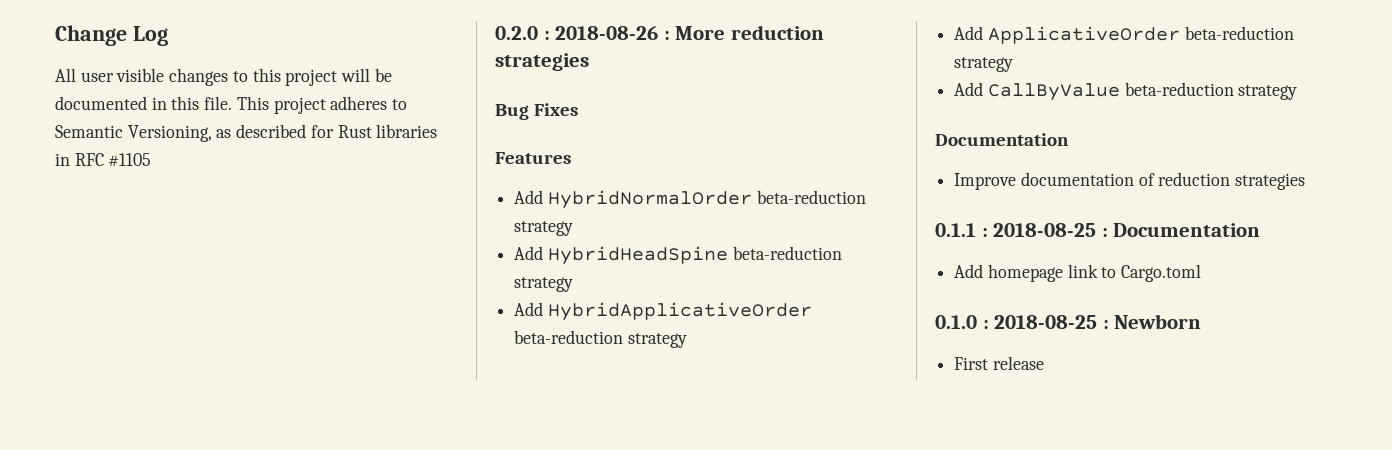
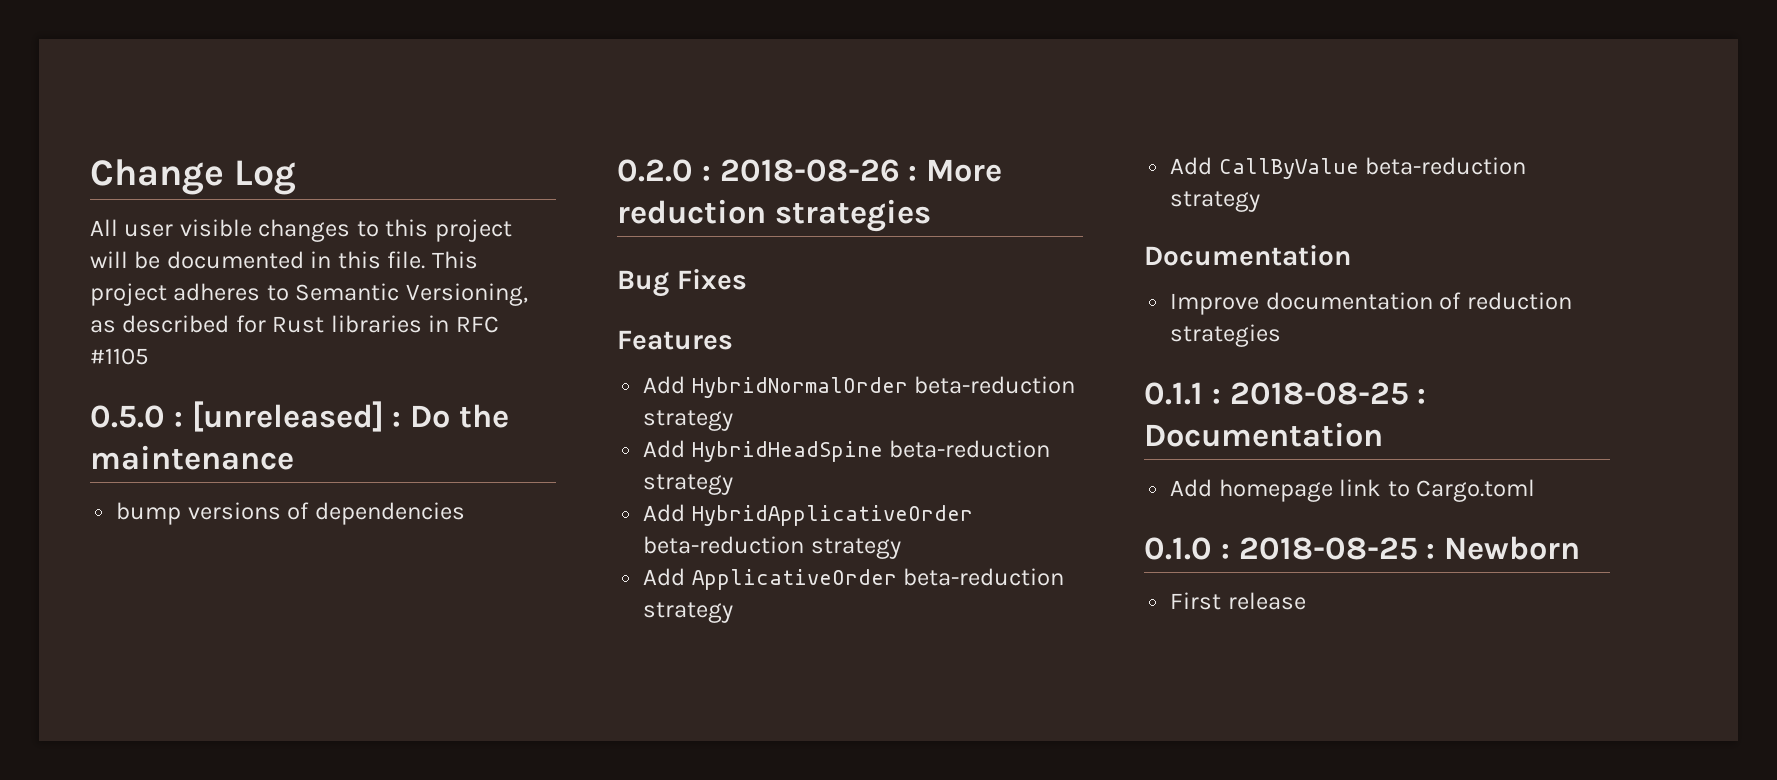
(152, 160) none -> [90,401,509,432] [90,445,294,470] [116,502,465,525] // 0.5.0 : [unreleased] : Do the maintenance // bump versions of dependencies

